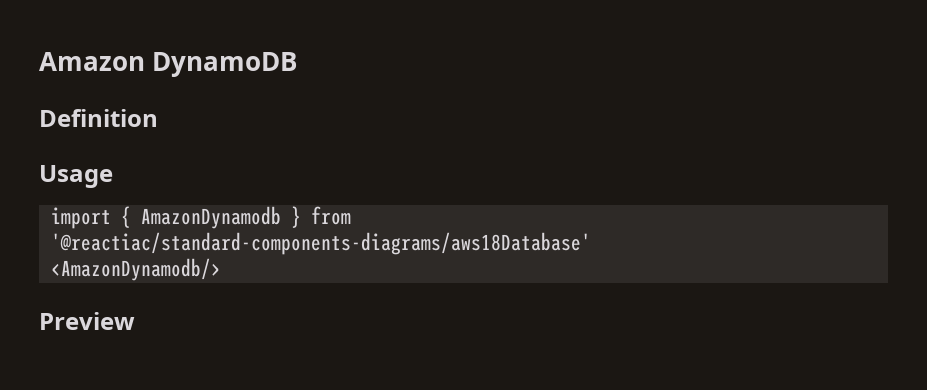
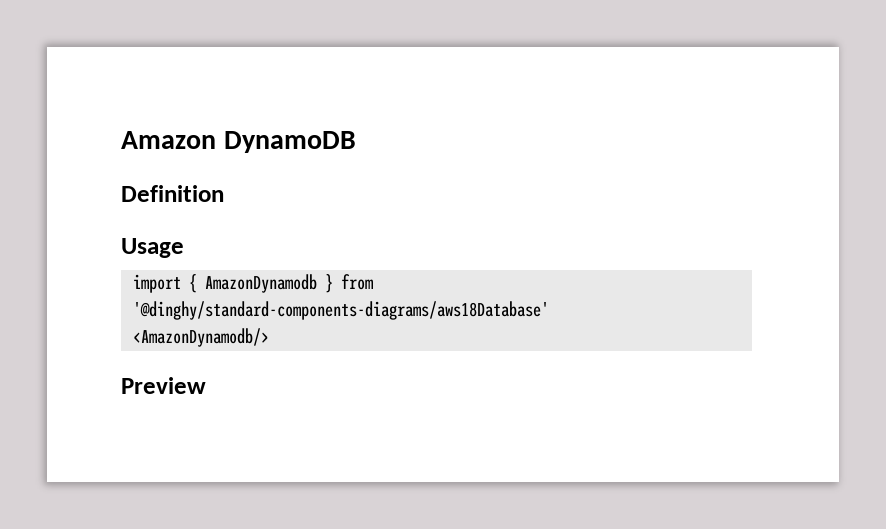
[51,232,592,255] '@reactiac/standard-components-diagrams/aws18Database' -> [133,301,549,320] '@dinghy/standard-components-diagrams/aws18Database'

